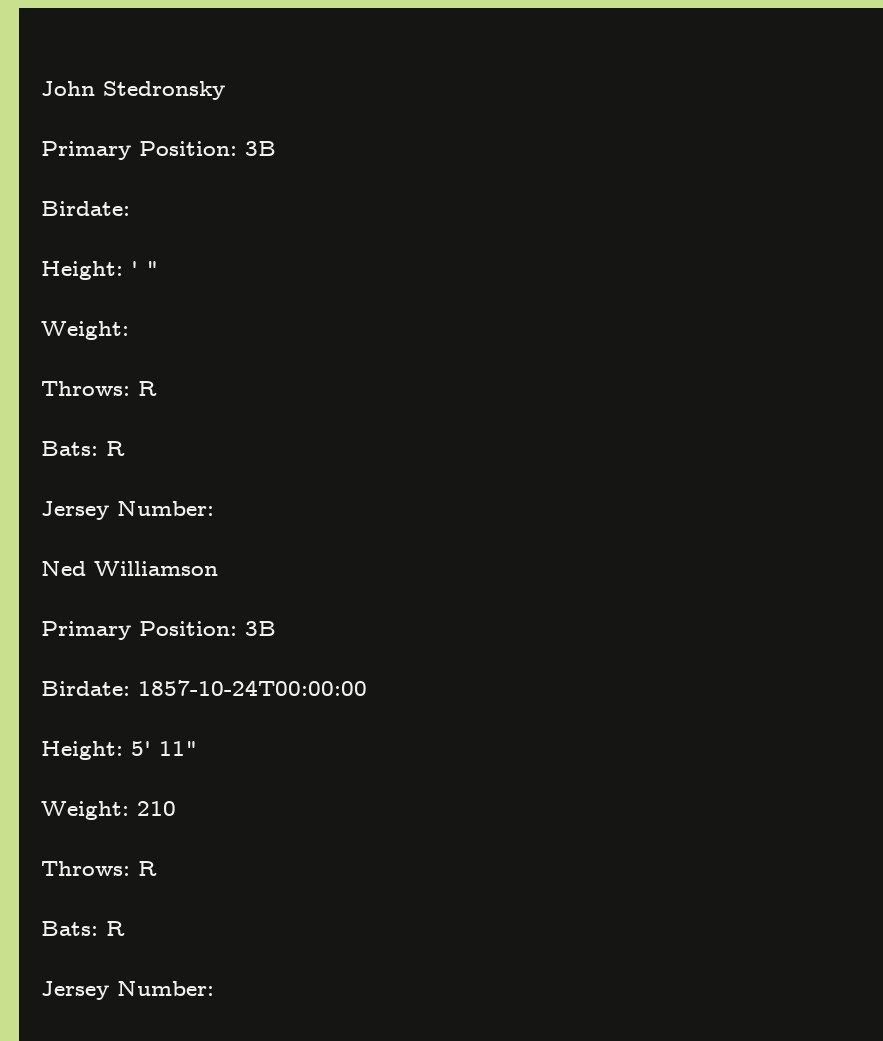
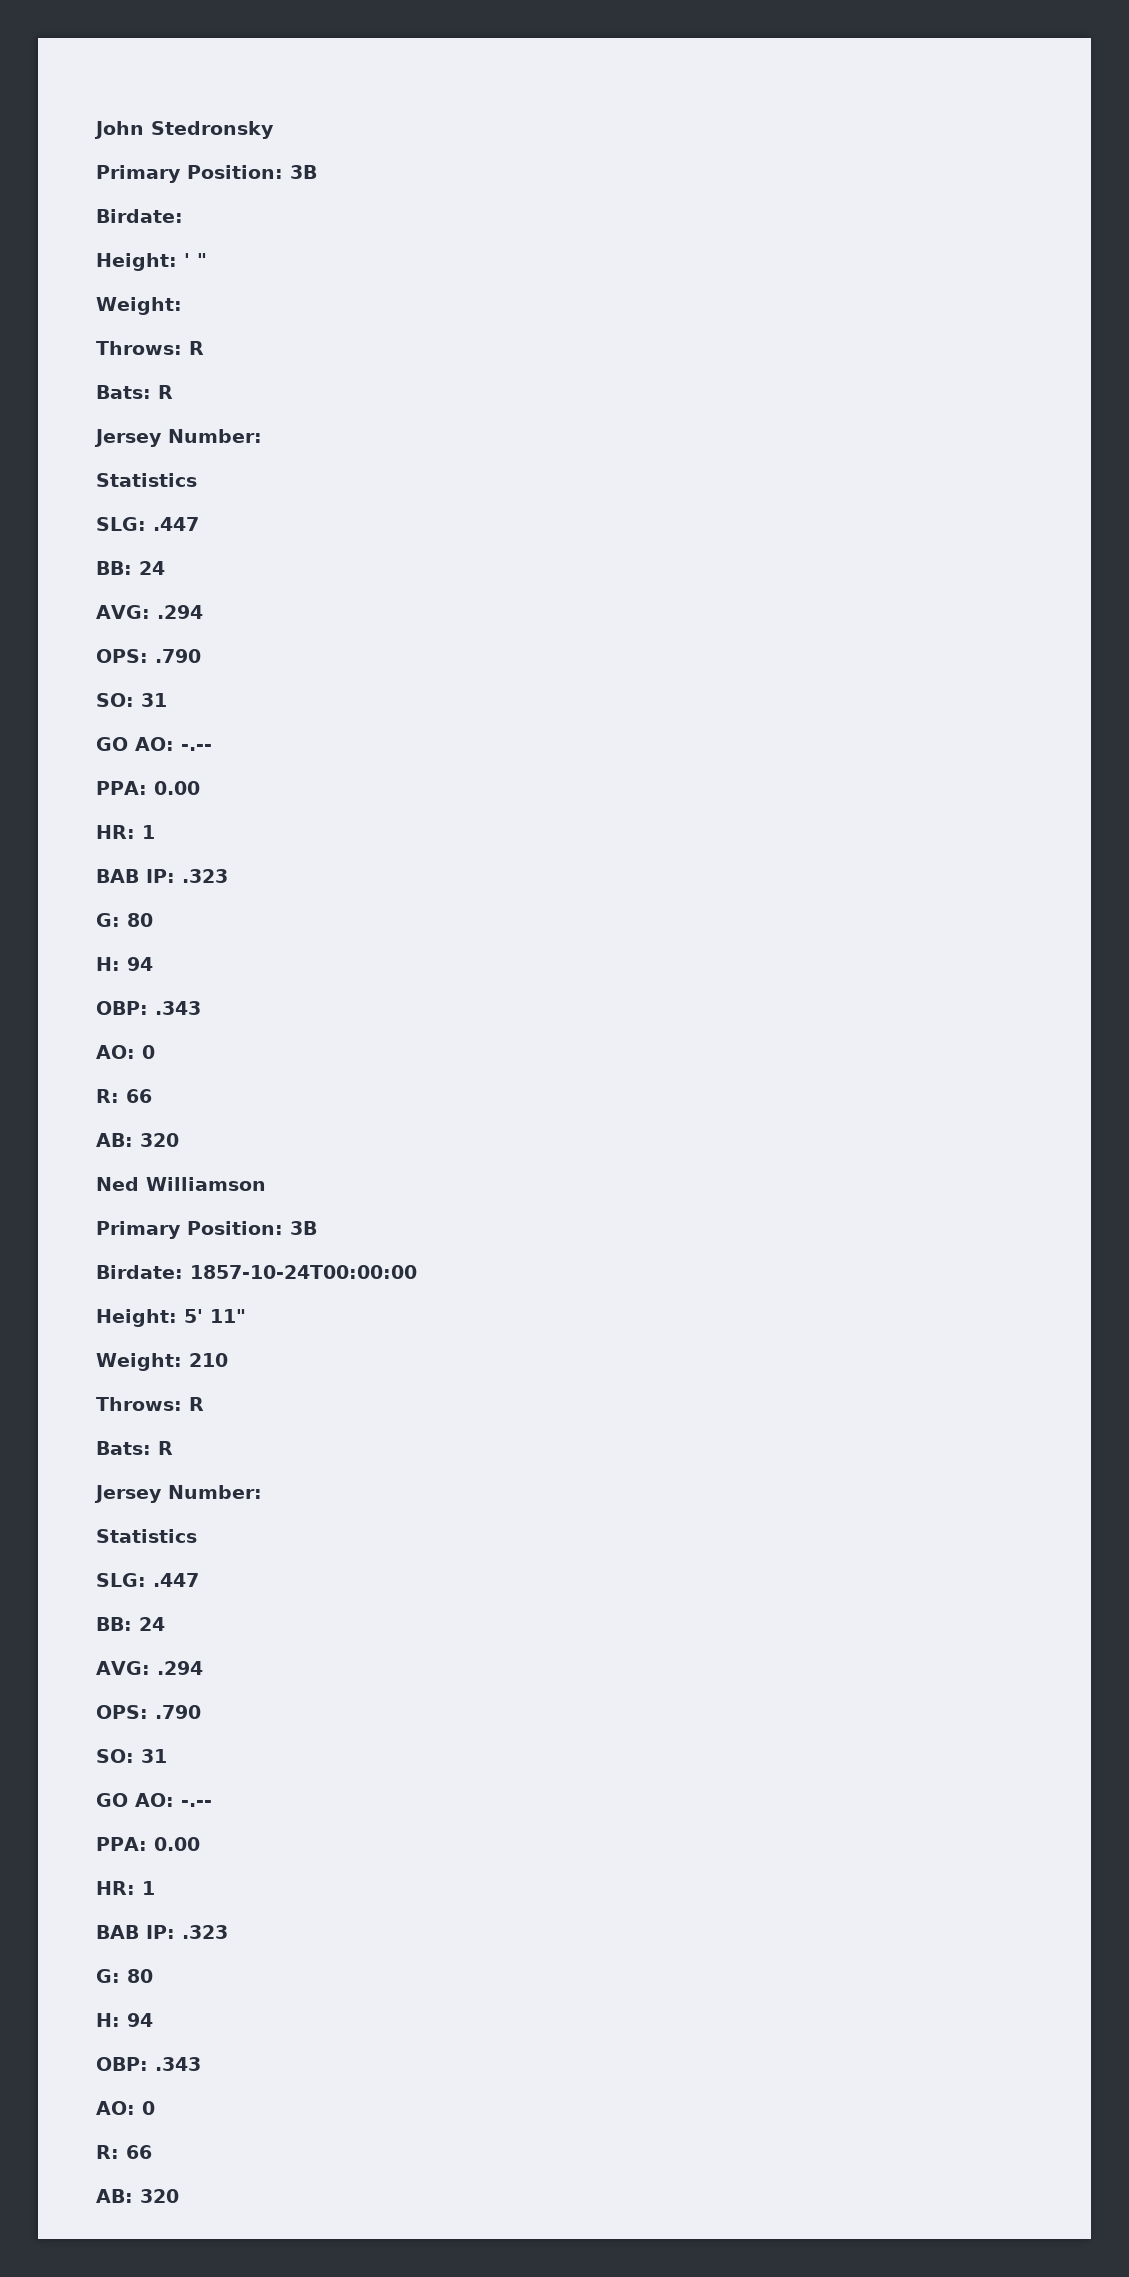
(214, 508) none -> [96,473,197,487] [96,517,199,531] [96,561,165,575] [96,605,203,619] [96,649,201,663] [96,693,167,707] [96,737,212,751] [96,781,200,795] [96,825,155,839] [96,869,228,883] [96,913,153,927] [96,957,153,971] [96,1001,201,1015] [96,1045,155,1059] [96,1089,152,1103] [96,1133,179,1147] // Statistics // SLG: .447 // BB: 24 // AVG: .294 // OPS: .790 // SO: 31 // GO AO: -.-- // PPA: 0.00 // HR: 1 // BAB IP: .323 // G: 80 // H: 94 // OBP: .343 // AO: 0 // R: 66 // AB: 320
(214, 988) none -> [96,1529,197,1543] [96,1573,199,1587] [96,1617,165,1631] [96,1661,203,1675] [96,1705,201,1719] [96,1749,167,1763] [96,1793,212,1807] [96,1837,200,1851] [96,1881,155,1895] [96,1925,228,1939] [96,1969,153,1983] [96,2013,153,2027] [96,2057,201,2071] [96,2101,155,2115] [96,2145,152,2159] [96,2189,179,2203] // Statistics // SLG: .447 // BB: 24 // AVG: .294 // OPS: .790 // SO: 31 // GO AO: -.-- // PPA: 0.00 // HR: 1 // BAB IP: .323 // G: 80 // H: 94 // OBP: .343 // AO: 0 // R: 66 // AB: 320

